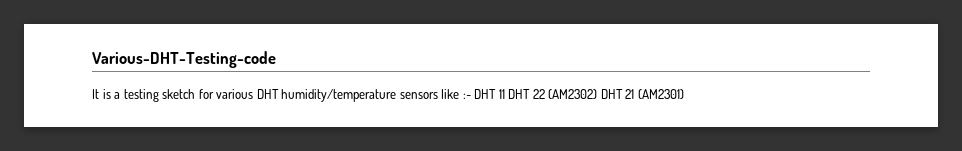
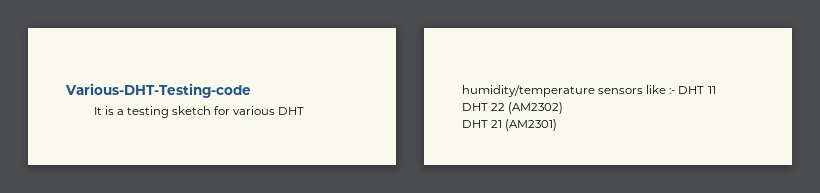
(505, 94) none -> (716, 90) //
(598, 94) none -> (564, 108) //

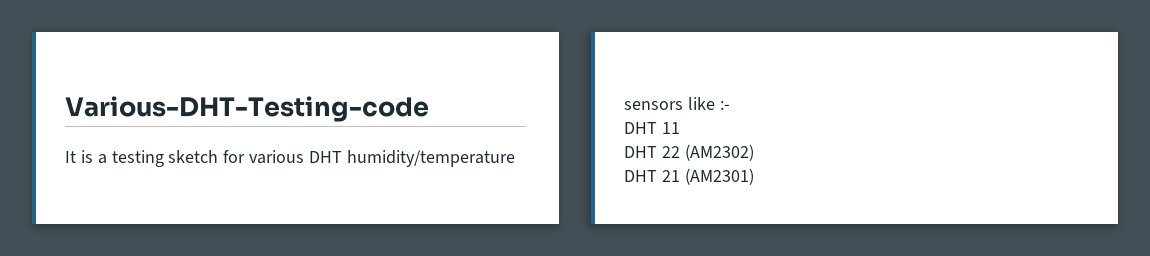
(676, 91) none -> (730, 105) //

